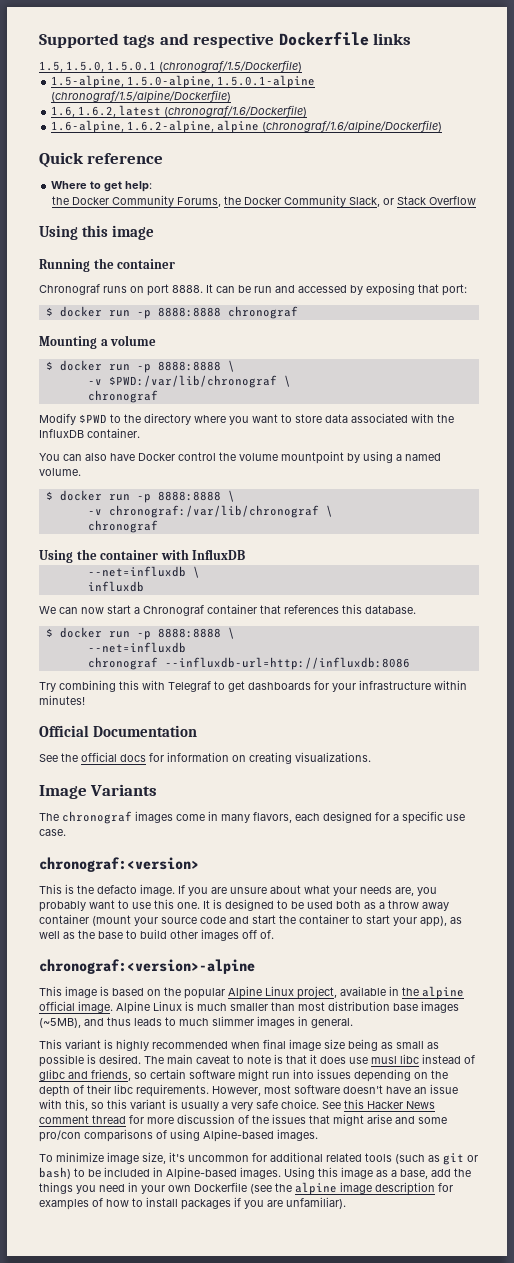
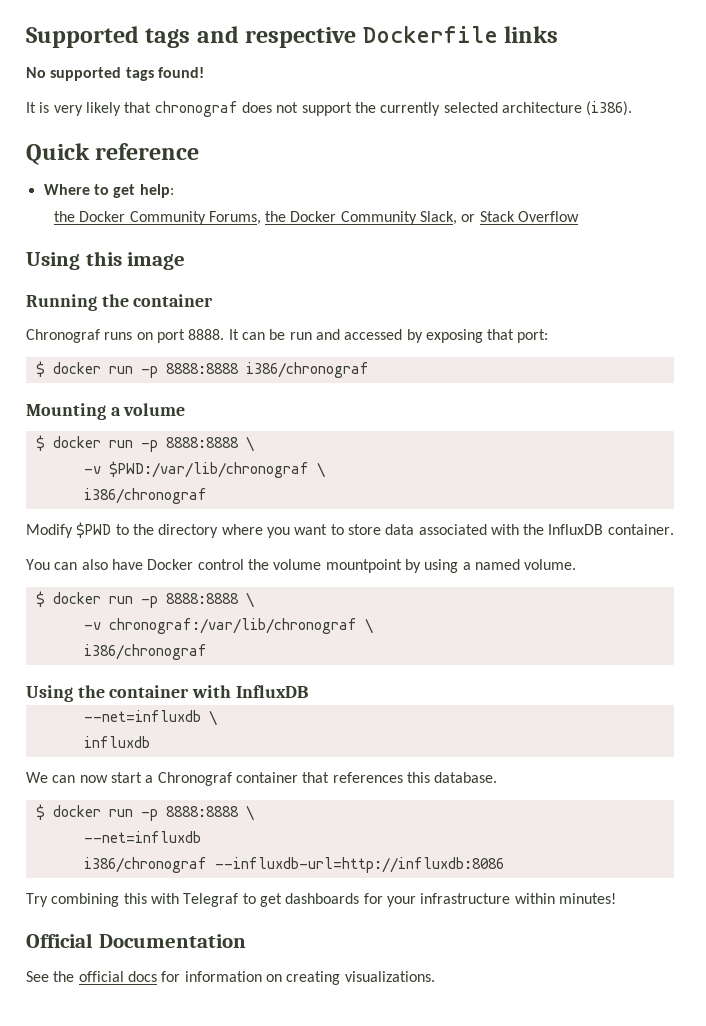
[39,60,302,72] [51,75,316,88] [51,90,232,103] [51,105,308,117] [51,120,443,133] 1.5, 1.5.0, 1.5.0.1 (chronograf/1.5/Dockerfile) // 1.5-alpine, 1.5.0-alpine, 1.5.0.1-alpine (chronograf/1.5/alpine/Dockerfile) // 1.6, 1.6.2, latest (chronograf/1.6/Dockerfile) // 1.6-alpine, 1.6.2-alpine, alpine (chronograf/1.6/alpine/Dockerfile) -> [26,67,204,81] [26,101,633,117] No supported tags found! // It is very likely that chronograf does not support the currently selected architecture (i386).
[227,306,298,319] chronograf -> [245,362,369,378] i386/chronograf
[87,390,158,403] chronograf -> [83,488,207,504] i386/chronograf
[87,520,158,533] chronograf -> [83,644,207,660] i386/chronograf
[87,657,158,670] chronograf -> [83,857,207,873] i386/chronograf
[39,784,158,799] [39,811,465,824] [39,829,66,836] [39,857,199,872] [39,884,437,896] [39,899,449,912] [39,914,462,927] [39,929,274,941] [39,959,255,974] [39,986,464,999] [39,1001,459,1014] [39,1016,353,1028] [39,1039,439,1051] [39,1054,475,1067] [39,1069,448,1082] [39,1084,458,1097] [39,1099,435,1111] [39,1114,447,1126] [39,1129,318,1142] [39,1152,478,1165] [39,1167,471,1180] [39,1182,453,1195] [39,1197,346,1210] // Image Variants // The chronograf images come in many flavors, each designed for a specific use case. // chronograf:<version> // This is the defacto image. If you are unsure about what your needs are, you probably want to use this one. It is designed to be used both as a throw away container (mount your source code and start the container to start your app), as well as the base to build other images off of. // chronograf:<version>-alpine // This image is based on the popular Alpine Linux project, available in the alpine official image. Alpine Linux is much smaller than most distribution base images (~5MB), and thus leads to much slimmer images in general. // This variant is highly recommended when final image size being as small as possible is desired. The main caveat to note is that it does use musl libc instead of glibc and friends, so certain software might run into issues depending on the depth of their libc requirements. However, most software doesn't have an issue with this, so this variant is usually a very safe choice. See this Hacker News comment thread for more discussion of the issues that might arise and some pro/con comparisons of using Alpine-based images. // To minimize image size, it's uncommon for additional related tools (such as git or bash) to be included in Alpine-based images. Using this image as a base, add the things you need in your own Dockerfile (see the alpine image description for examples of how to install packages if you are unfamiliar). -> (435, 976) none

